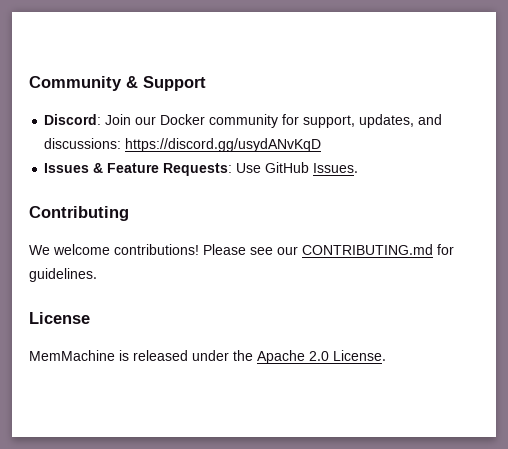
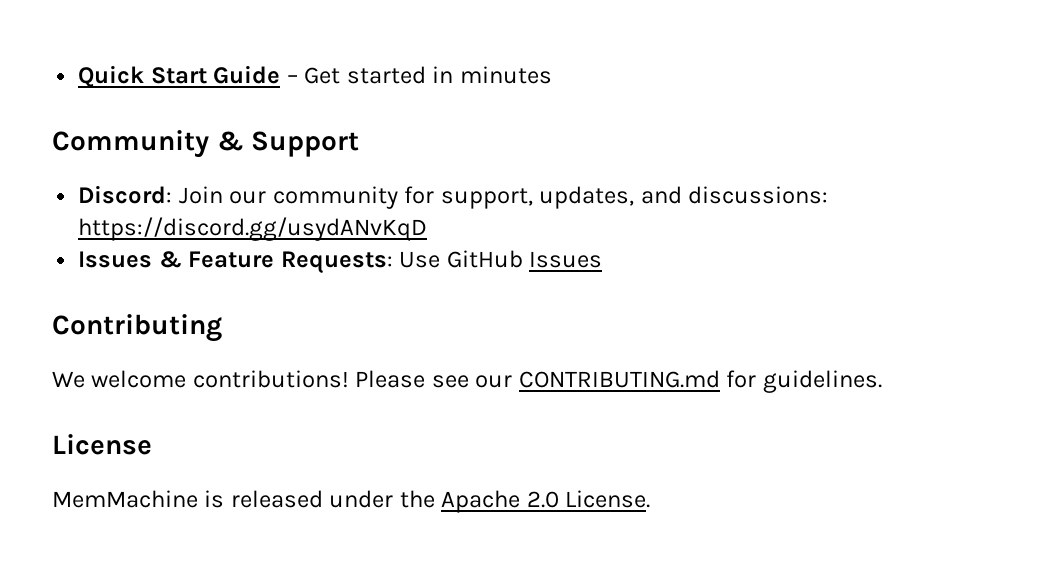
(29, 83) none -> [78,65,552,88] Quick Start Guide – Get started in minutes //
[160,114,206,125] Docker -> (267, 197) none
[313,163,359,173] Issues. -> [529,251,603,268] Issues

